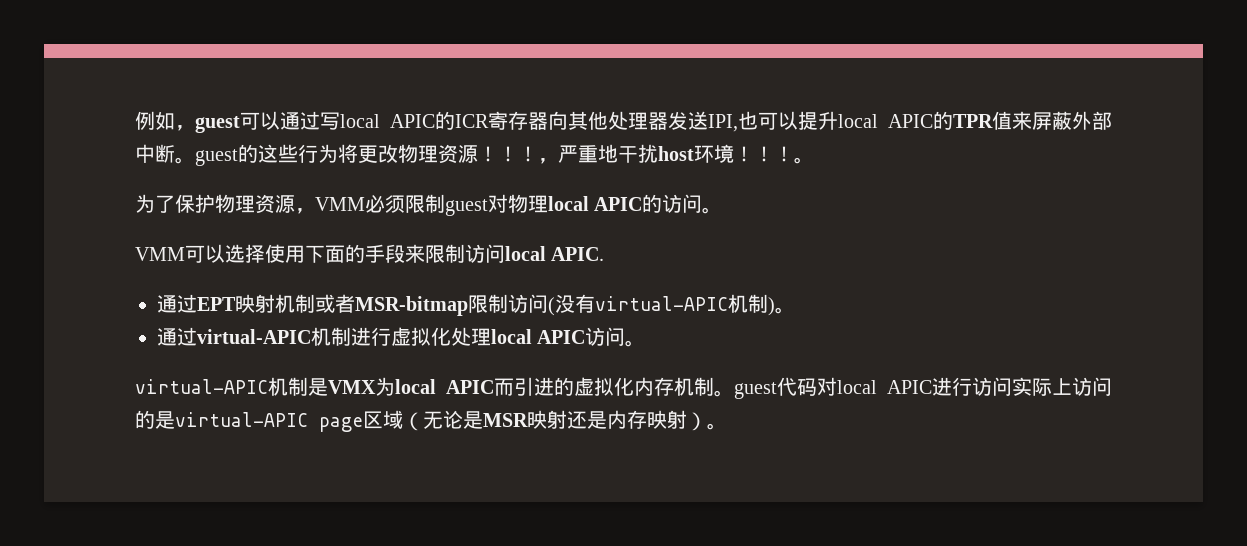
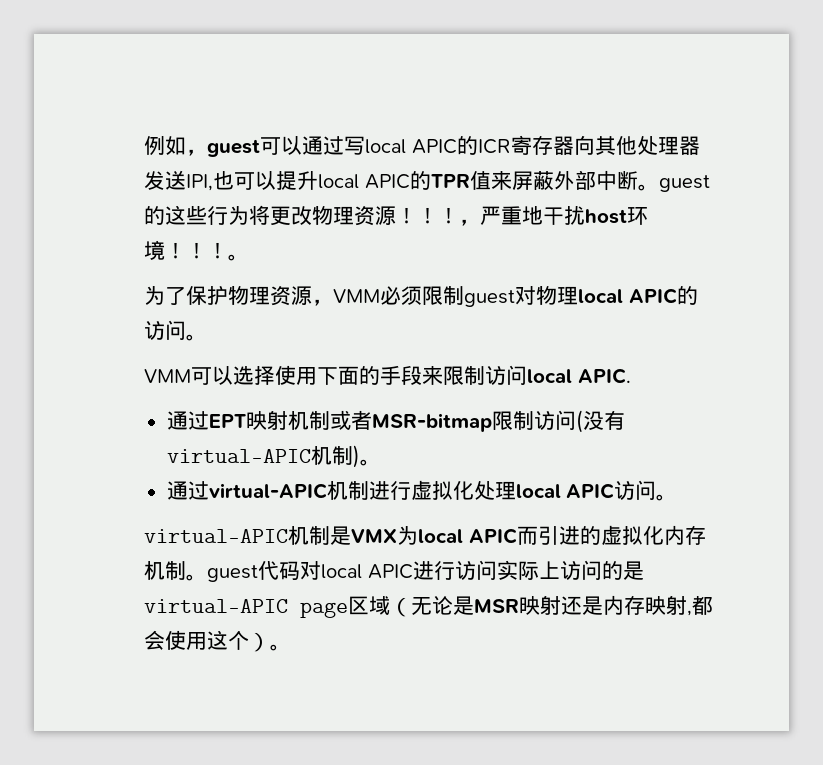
(687, 419) none -> [687,596,713,616] [144,630,249,650] ,都会使用这个

